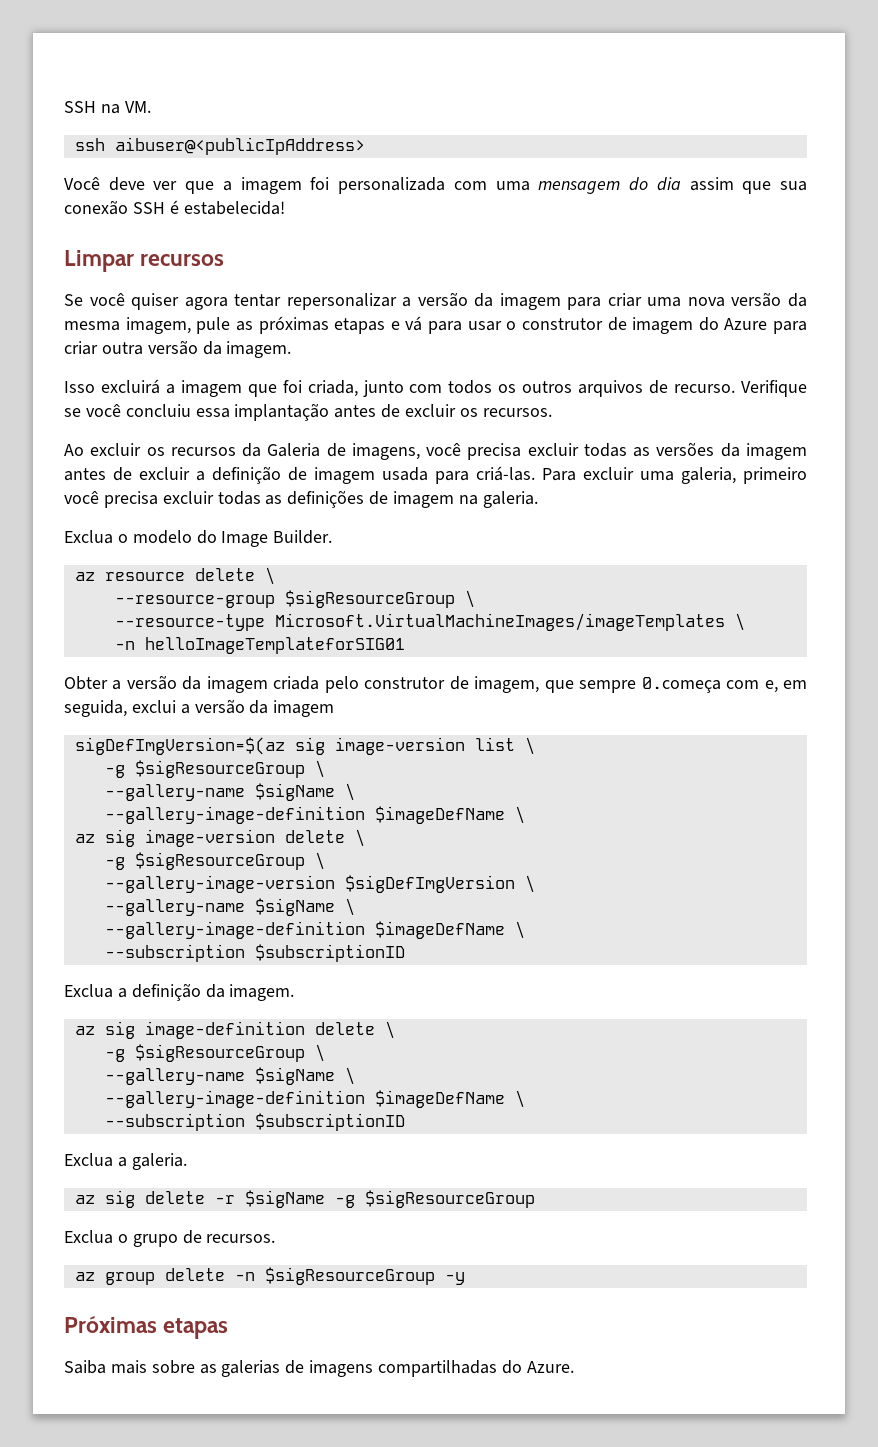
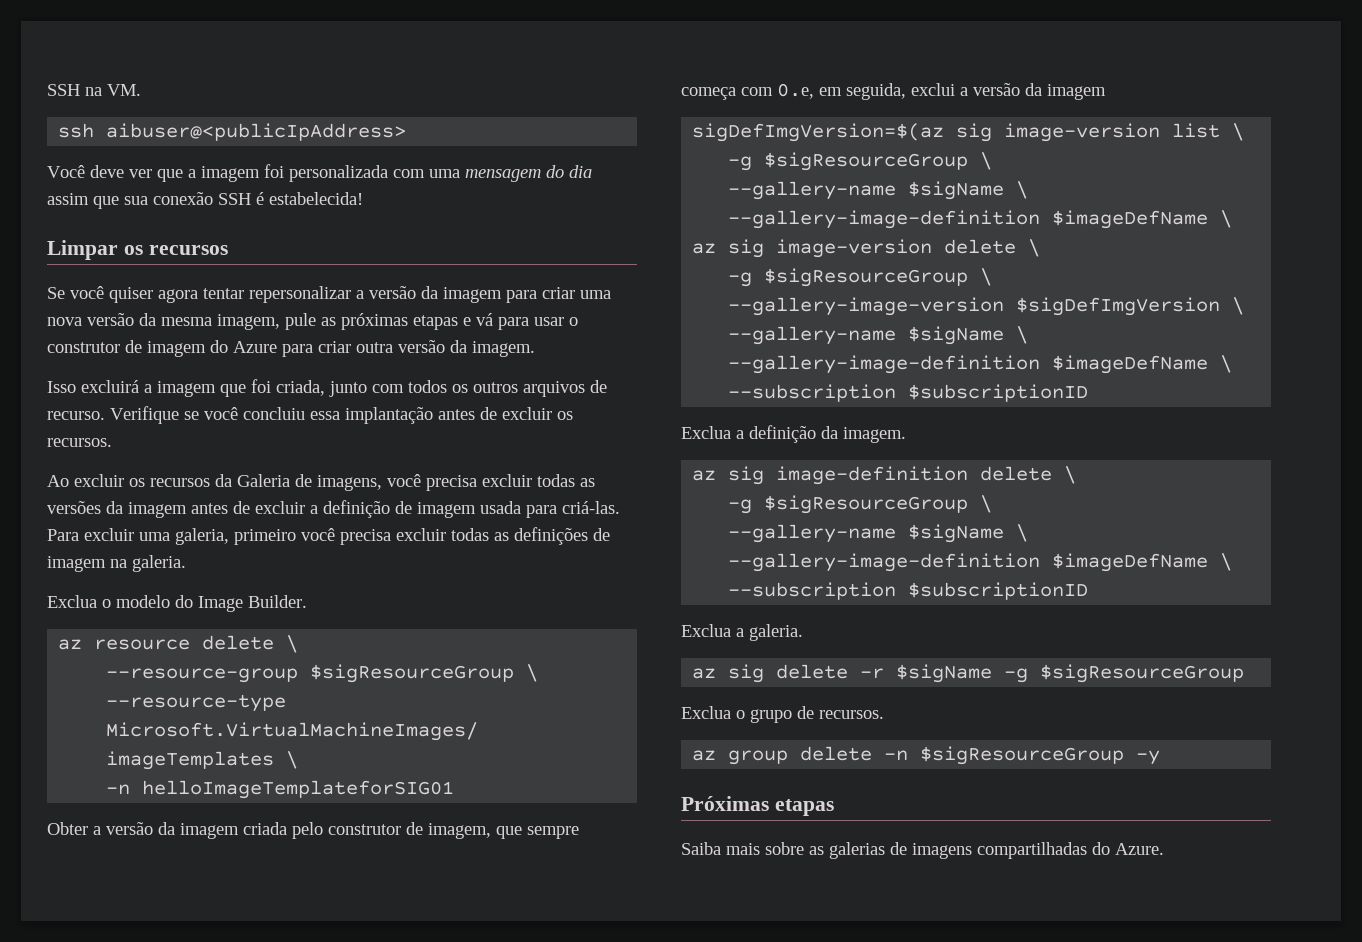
(134, 261) none -> [123,245,143,255] os
[641,677,778,693] 0.começa com e, -> [681,83,814,100] começa com 0.e,

